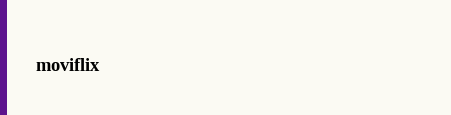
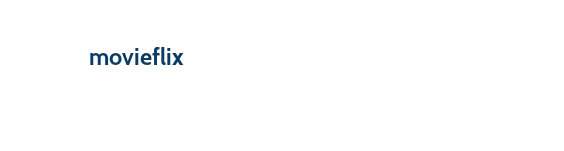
[36,58,100,71] moviflix -> [89,47,184,65] movieflix

